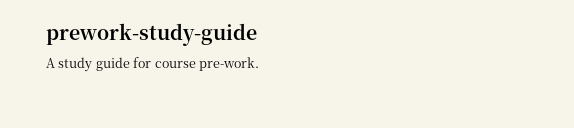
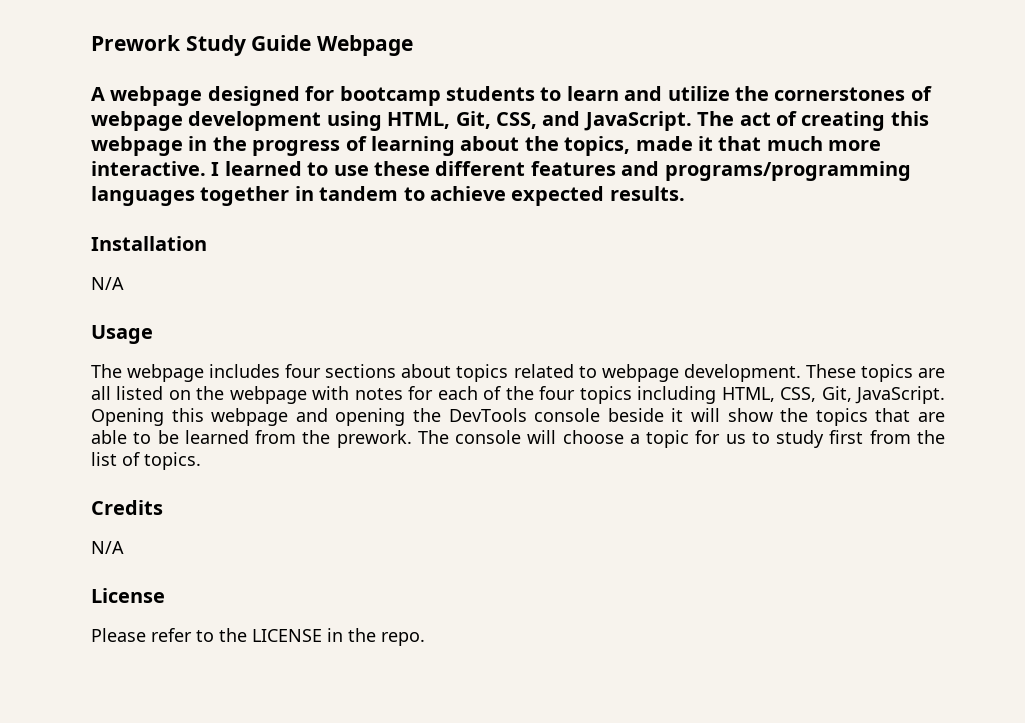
[46,23,257,46] [46,57,259,72] prework-study-guide // A study guide for course pre-work. -> [91,35,414,56] [91,86,932,106] [91,111,929,131] [91,136,882,156] [91,161,911,181] [91,186,685,206] [91,236,207,251] [91,277,124,290] [91,325,153,344] [91,364,946,382] [91,386,946,404] [91,408,946,426] [91,430,946,448] [91,452,201,470] [91,500,163,515] [91,541,124,554] [91,588,165,603] [91,628,425,646] Prework Study Guide Webpage // A webpage designed for bootcamp students to learn and utilize the cornerstones of webpage development using HTML, Git, CSS, and JavaScript. The act of creating this webpage in the progress of learning about the topics, made it that much more interactive. I learned to use these different features and programs/programming languages together in tandem to achieve expected results. // Installation // N/A // Usage // The webpage includes four sections about topics related to webpage development. These topics are all listed on the webpage with notes for each of the four topics including HTML, CSS, Git, JavaScript. Opening this webpage and opening the DevTools console beside it will show the topics that are able to be learned from the prework. The console will choose a topic for us to study first from the list of topics. // Credits // N/A // License // Please refer to the LICENSE in the repo.

